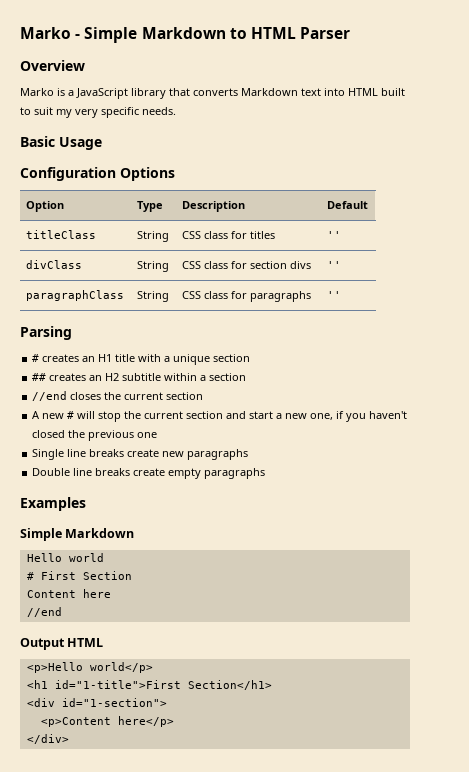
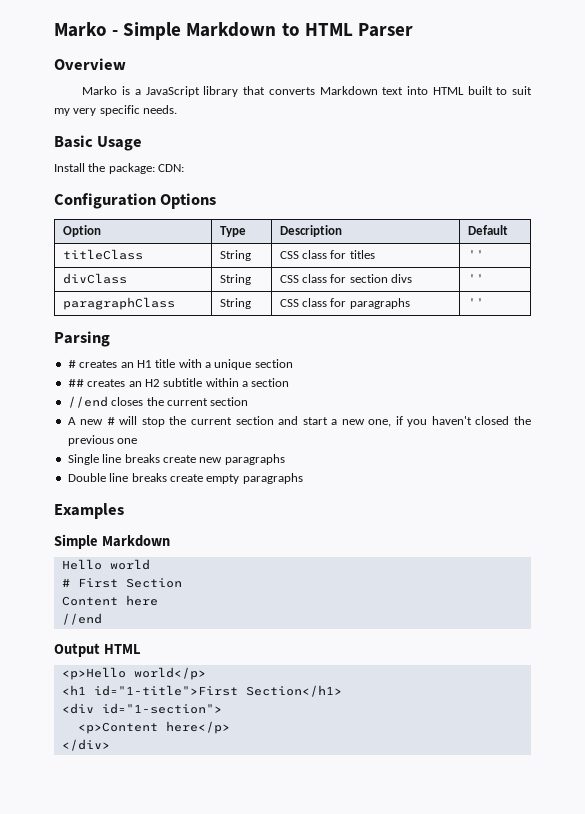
(102, 143) none -> [54,163,185,174] // Install the package: CDN:

